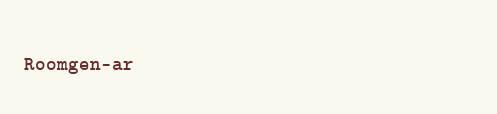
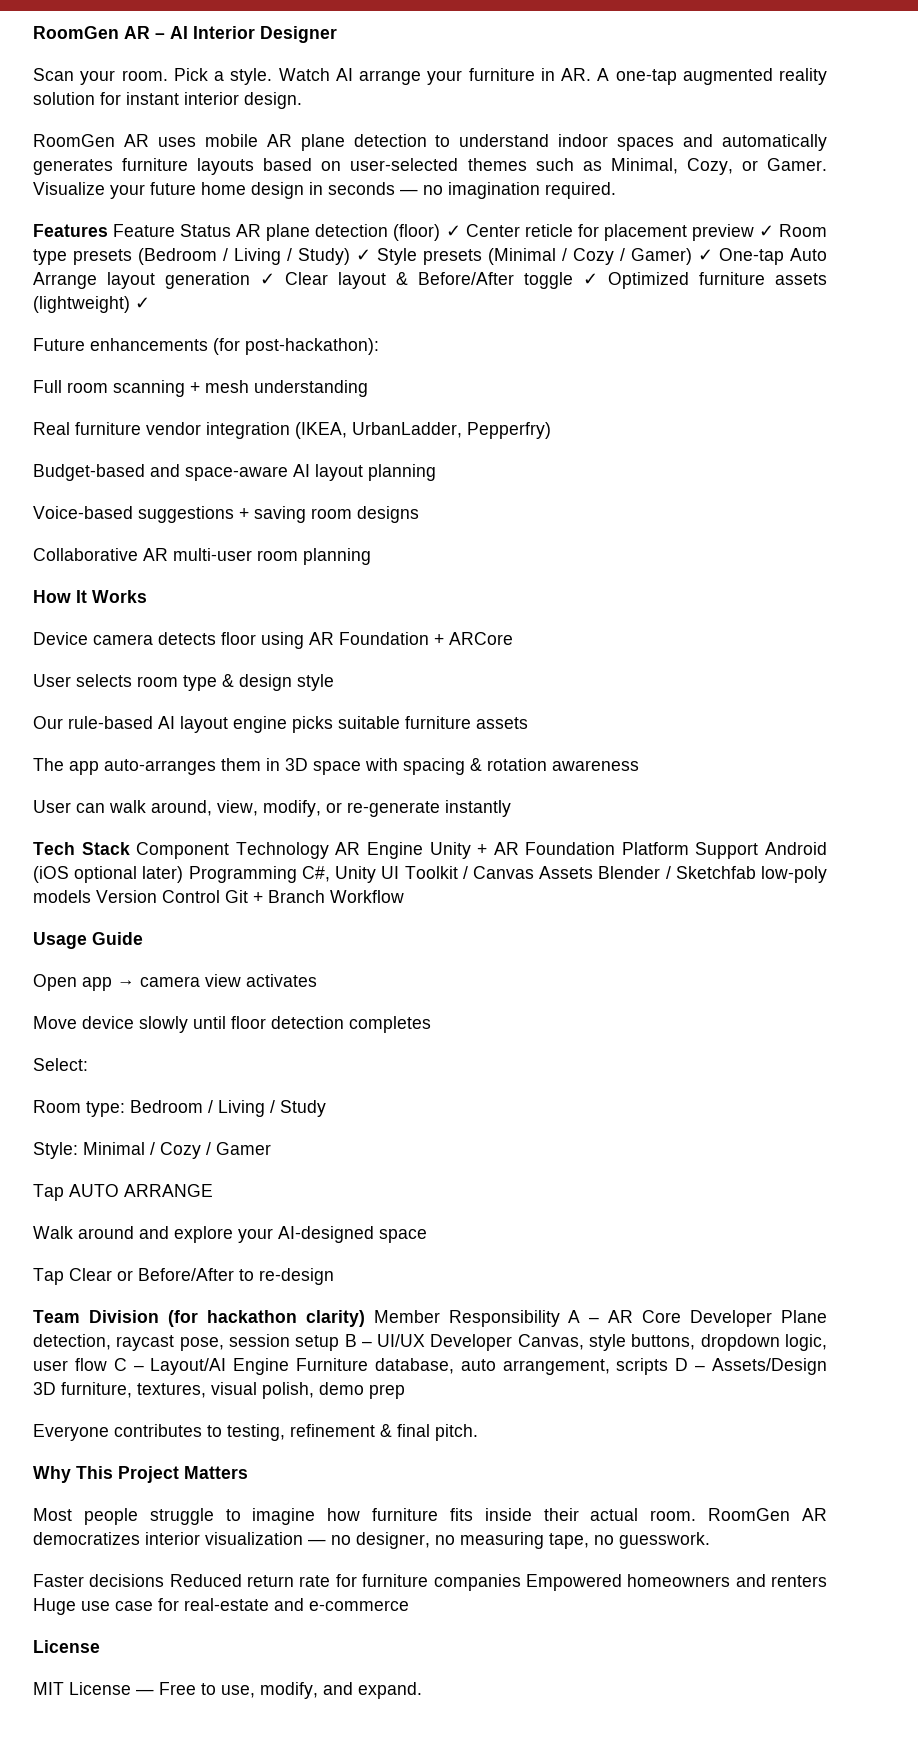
[24,58,134,74] Roomgen-ar -> [33,26,337,43] [33,68,827,85] [33,92,302,109] [33,134,827,151] [33,158,828,175] [33,182,616,199] [33,224,827,241] [33,248,827,265] [33,272,827,289] [33,296,150,313] [33,338,379,355] [33,380,368,397] [33,422,551,439] [33,464,436,481] [33,506,419,523] [33,548,371,565] [33,590,147,603] [33,632,513,649] [33,674,334,691] [33,716,528,733] [33,758,639,775] [33,800,511,817] [33,842,827,859] [33,866,827,883] [33,890,404,903] [33,932,143,949] [33,974,317,991] [33,1016,431,1033] [33,1058,88,1071] [33,1100,326,1117] [33,1142,271,1159] [33,1184,213,1201] [33,1226,427,1243] [33,1268,334,1285] [33,1310,827,1327] [33,1334,827,1351] [33,1358,827,1375] [33,1382,405,1399] [33,1424,478,1441] [33,1466,248,1483] [33,1508,827,1525] [33,1532,710,1549] [33,1574,828,1591] [33,1598,409,1615] [33,1640,100,1653] [33,1682,422,1699] RoomGen AR – AI Interior Designer // Scan your room. Pick a style. Watch AI arrange your furniture in AR. A one-tap augmented reality solution for instant interior design. // RoomGen AR uses mobile AR plane detection to understand indoor spaces and automatically generates furniture layouts based on user-selected themes such as Minimal, Cozy, or Gamer. Visualize your future home design in seconds — no imagination required. // Features Feature Status AR plane detection (floor) ✓ Center reticle for placement preview ✓ Room type presets (Bedroom / Living / Study) ✓ Style presets (Minimal / Cozy / Gamer) ✓ One-tap Auto Arrange layout generation ✓ Clear layout & Before/After toggle ✓ Optimized furniture assets (lightweight) ✓ // Future enhancements (for post-hackathon): // Full room scanning + mesh understanding // Real furniture vendor integration (IKEA, UrbanLadder, Pepperfry) // Budget-based and space-aware AI layout planning // Voice-based suggestions + saving room designs // Collaborative AR multi-user room planning // How It Works // Device camera detects floor using AR Foundation + ARCore // User selects room type & design style // Our rule-based AI layout engine picks suitable furniture assets // The app auto-arranges them in 3D space with spacing & rotation awareness // User can walk around, view, modify, or re-generate instantly // Tech Stack Component Technology AR Engine Unity + AR Foundation Platform Support Android (iOS optional later) Programming C#, Unity UI Toolkit / Canvas Assets Blender / Sketchfab low-poly models Version Control Git + Branch Workflow // Usage Guide // Open app → camera view activates // Move device slowly until floor detection completes // Select: // Room type: Bedroom / Living / Study // Style: Minimal / Cozy / Gamer // Tap AUTO ARRANGE // Walk around and explore your AI-designed space // Tap Clear or Before/After to re-design // Team Division (for hackathon clarity) Member Responsibility A – AR Core Developer Plane detection, raycast pose, session setup B – UI/UX Developer Canvas, style buttons, dropdown logic, user flow C – Layout/AI Engine Furniture database, auto arrangement, scripts D – Assets/Design 3D furniture, textures, visual polish, demo prep // Everyone contributes to testing, refinement & final pitch. // Why This Project Matters // Most people struggle to imagine how furniture fits inside their actual room. RoomGen AR democratizes interior visualization — no designer, no measuring tape, no guesswork. // Faster decisions Reduced return rate for furniture companies Empowered homeowners and renters Huge use case for real-estate and e-commerce // License // MIT License — Free to use, modify, and expand.

